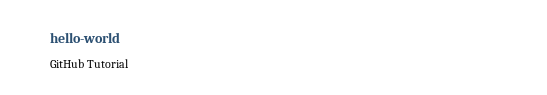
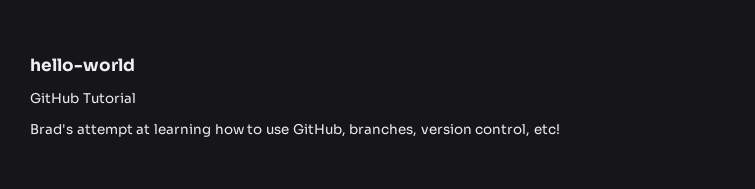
(130, 63) none -> [30,123,561,137] // Brad's attempt at learning how to use GitHub, branches, version control, etc!

